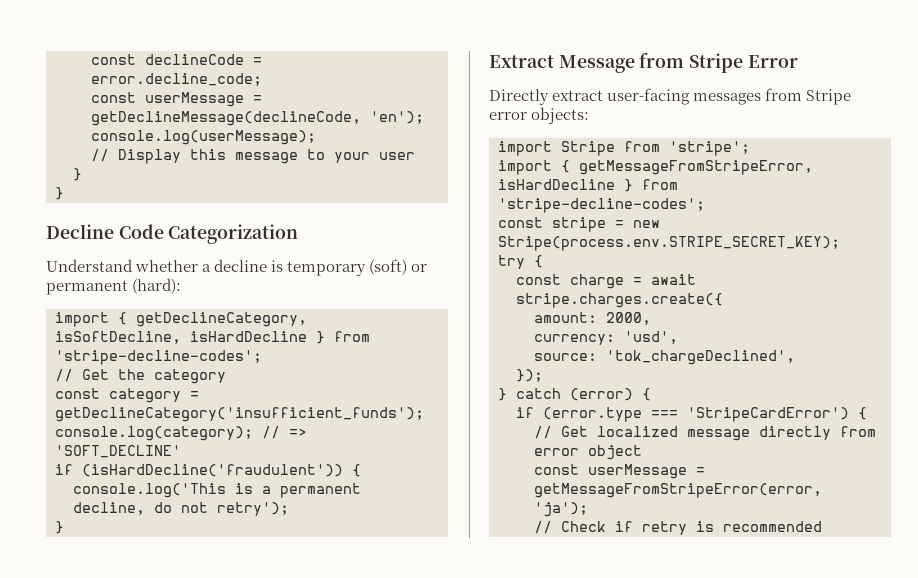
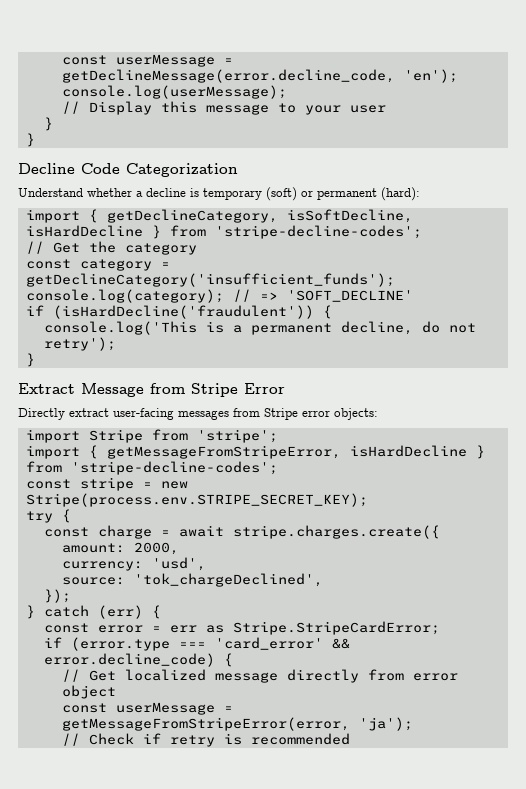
[91,54,262,65] [91,73,262,86] [91,92,262,107] [91,111,361,126] const declineCode = error.decline_code; // const userMessage = getDeclineMessage(declineCode, -> [61,54,233,67] [61,69,395,83] const userMessage = getDeclineMessage(error.decline_code,
[570,388,651,401] (error) { -> [97,605,161,619] [43,621,440,635] (err) { // const error = err as Stripe.StripeCardError;
[687,407,849,422] 'StripeCardError') -> [214,637,350,650] [43,653,215,667] 'card_error' && error.decline_code)

